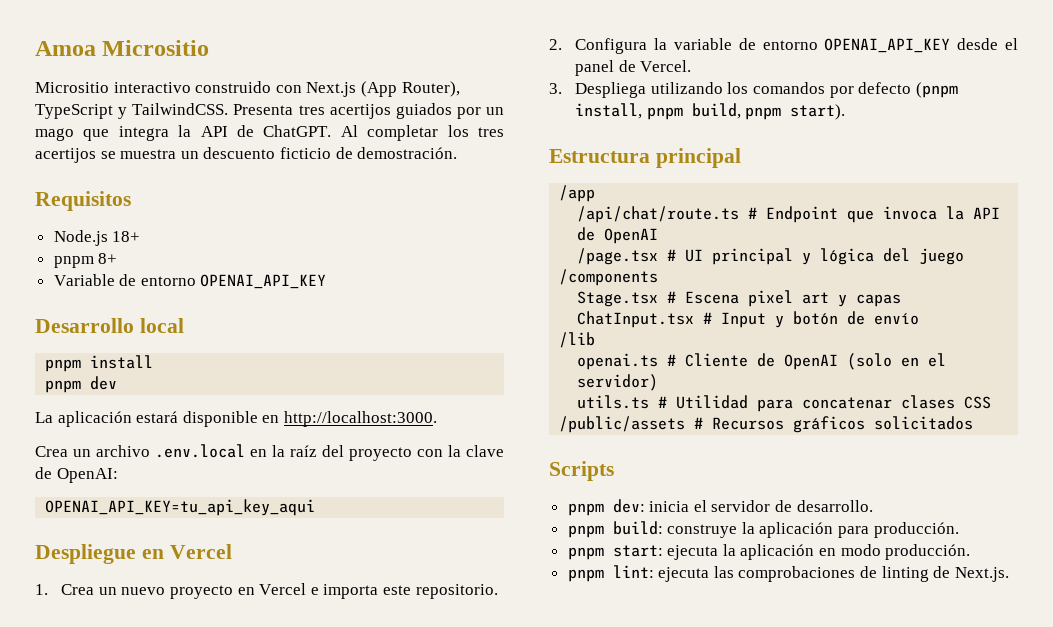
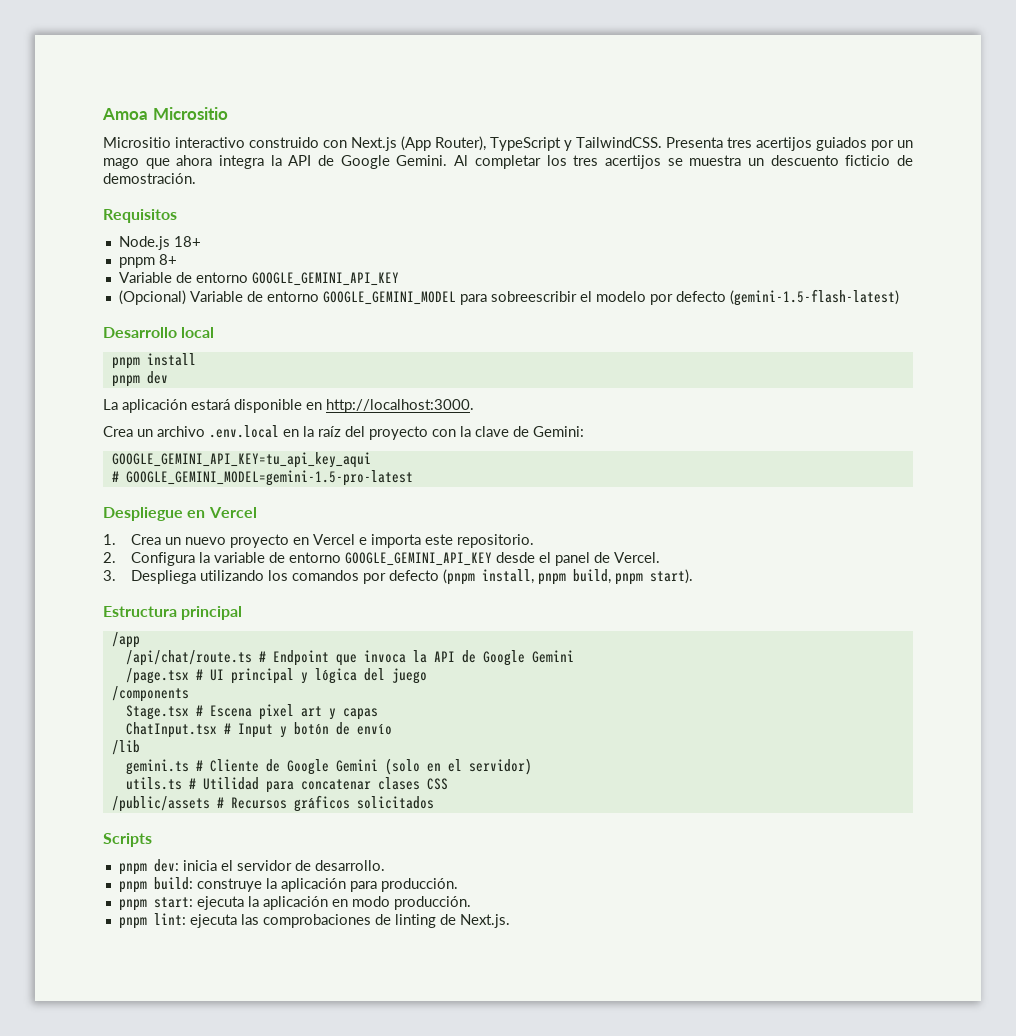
(110, 135) none -> [176,155,213,166] ahora
[263,125,332,137] ChatGPT. -> [340,155,448,169] Google Gemini.
[200,274,327,289] OPENAI_API_KEY -> [251,272,399,286] [118,289,899,306] GOOGLE_GEMINI_API_KEY // (Opcional) Variable de entorno GOOGLE_GEMINI_MODEL para sobreescribir el modelo por defecto (gemini-1.5-flash-latest)
[56,468,118,483] [45,499,316,516] OpenAI: // OPENAI_API_KEY=tu_api_key_aqui -> [533,426,584,437] [111,452,371,468] [111,470,413,486] Gemini: // GOOGLE_GEMINI_API_KEY=tu_api_key_aqui // # GOOGLE_GEMINI_MODEL=gemini-1.5-pro-latest
[824,38,951,53] OPENAI_API_KEY -> [344,552,492,566] GOOGLE_GEMINI_API_KEY
[604,228,659,244] OpenAI -> [482,650,574,666] Google Gemini
[577,353,659,370] openai.ts -> [125,759,189,775] gemini.ts
[784,354,839,370] OpenAI -> [286,759,378,775] Google Gemini

